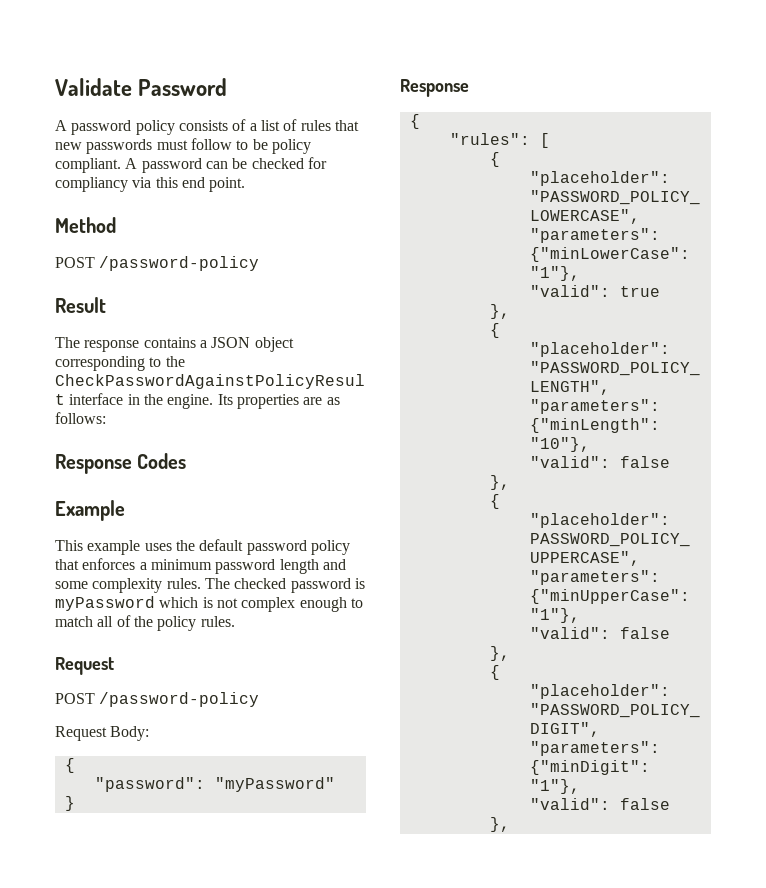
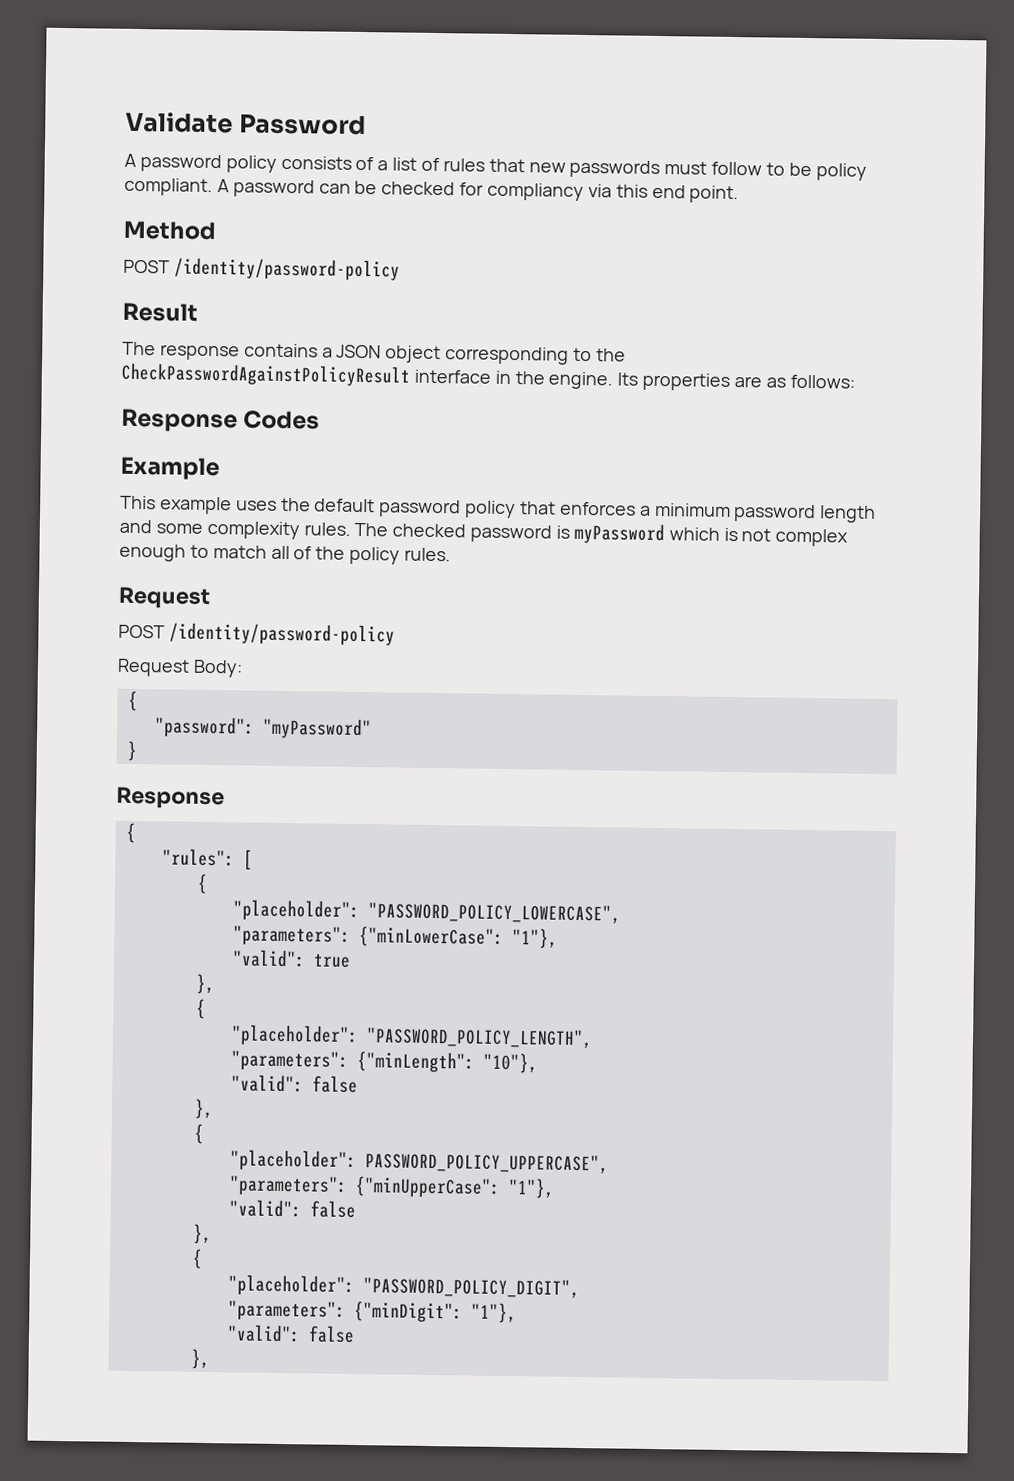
[99,256,260,271] /password-policy -> [173,257,400,281] /identity/password-policy
[99,692,260,707] /password-policy -> [168,622,395,646] /identity/password-policy

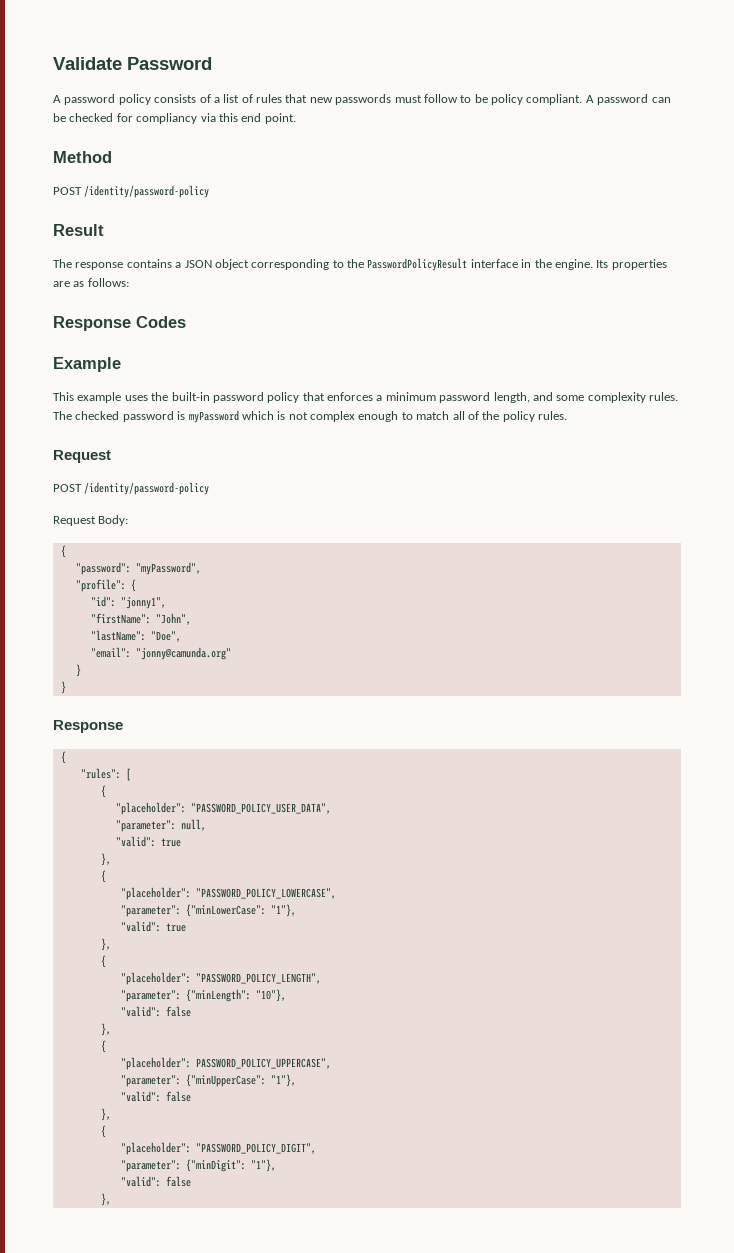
[121,362,411,387] CheckPasswordAgainstPolicyResult -> [367,258,468,271] PasswordPolicyResult
[314,498,376,513] default -> [171,392,210,401] built-in
[819,505,877,523] length -> [493,392,530,403] length,
[262,717,372,740] "myPassword" -> [135,562,201,575] [75,579,136,592] [90,596,166,609] [90,613,191,625] [90,630,181,642] [90,647,231,660] [75,664,81,677] "myPassword", // "profile": { // "id": "jonny1", // "firstName": "John", // "lastName": "Doe", // "email": "jonny@camunda.org" // }
(208, 883) none -> [115,802,331,815] [115,819,206,832] [115,836,181,847] [100,853,111,866] [100,870,106,883] // "placeholder": "PASSWORD_POLICY_USER_DATA", // "parameter": null, // "valid": true // }, // {
[232,925,351,946] "parameters": -> [120,905,181,917] "parameter":
[230,1050,349,1071] "parameters": -> [120,990,181,1002] "parameter":
[228,1175,348,1196] "parameters": -> [120,1075,181,1087] "parameter":
[227,1300,346,1321] "parameters": -> [120,1160,181,1172] "parameter":

